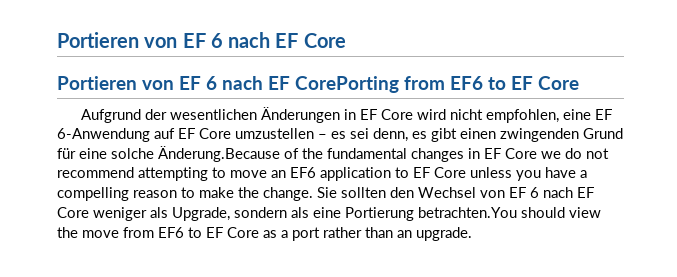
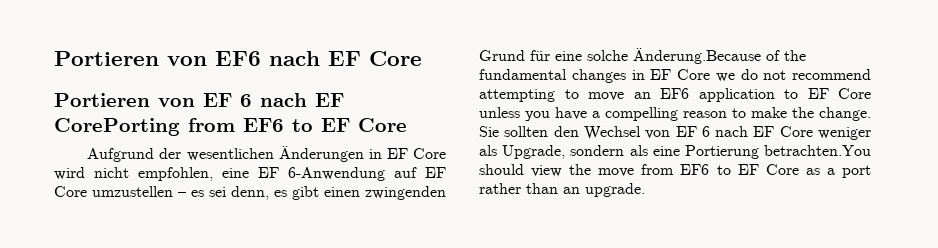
[57,32,223,48] Portieren von EF 6 -> [54,51,261,66] Portieren von EF6

